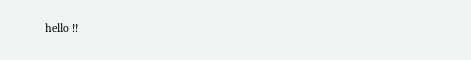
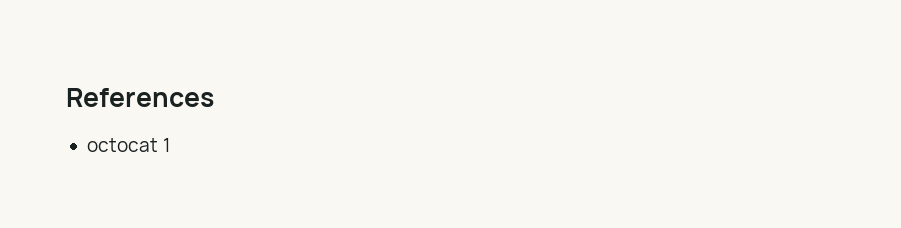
[45,23,79,32] hello !! -> [66,88,214,107] [86,138,171,152] References // octocat 1

